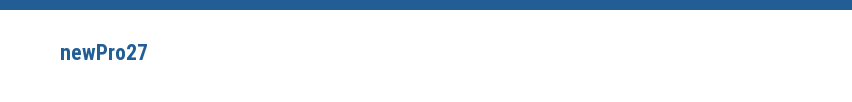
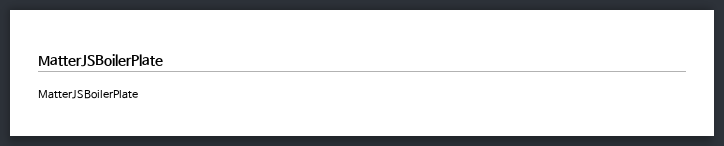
[60,44,148,60] newPro27 -> [38,54,163,67] [38,90,138,99] MatterJSBoilerPlate // MatterJSBoilerPlate

